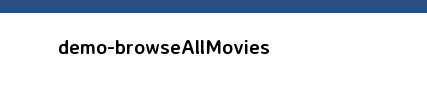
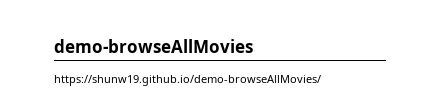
(270, 47) none -> [54,75,321,86] // https://shunw19.github.io/demo-browseAllMovies/

